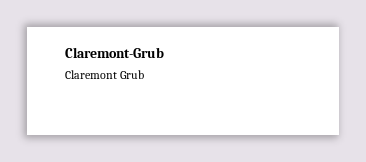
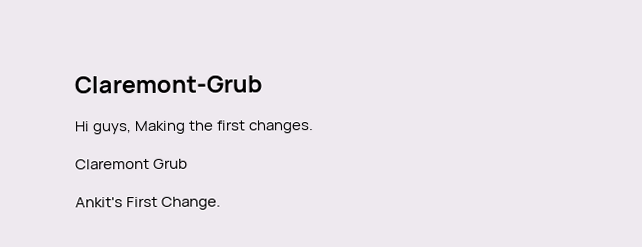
(164, 52) none -> [74,120,315,135] // Hi guys, Making the first changes.
(145, 74) none -> [75,196,222,210] // Ankit's First Change.

